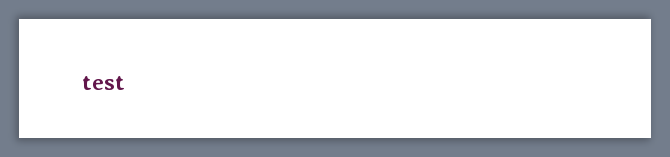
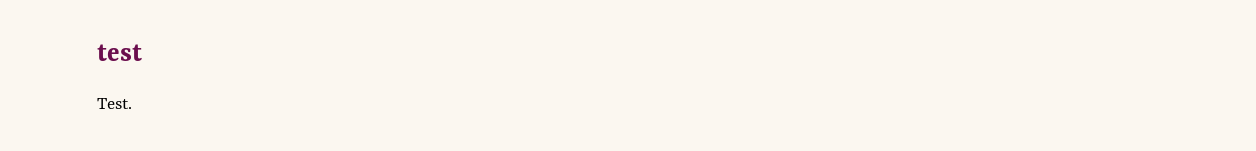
(125, 83) none -> [97,98,132,109] // Test.

